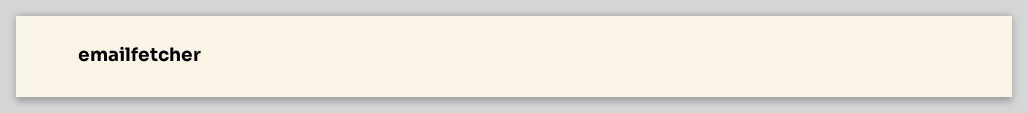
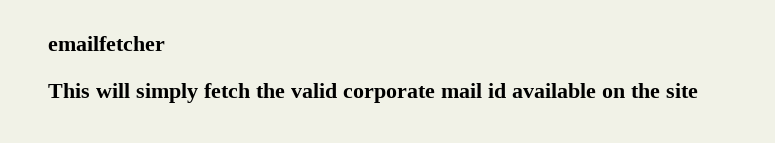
(201, 54) none -> [48,83,698,103] // This will simply fetch the valid corporate mail id available on the site

